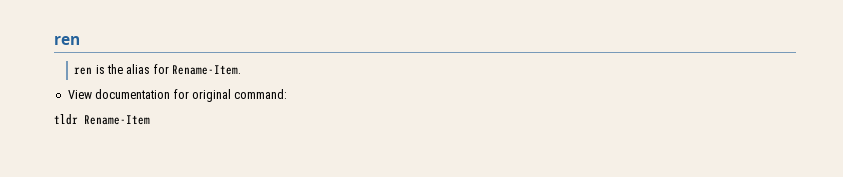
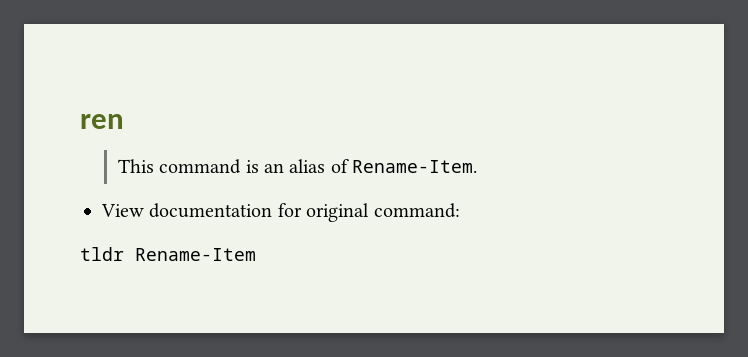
[74,64,169,75] ren is the alias for -> [117,159,349,174] This command is an alias of

